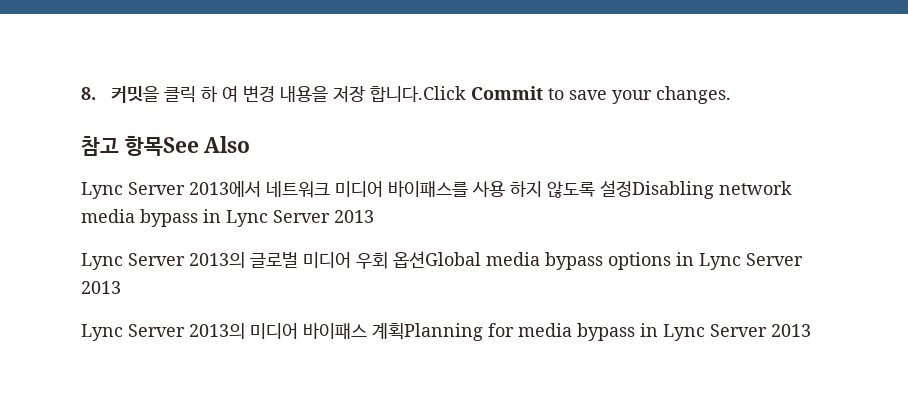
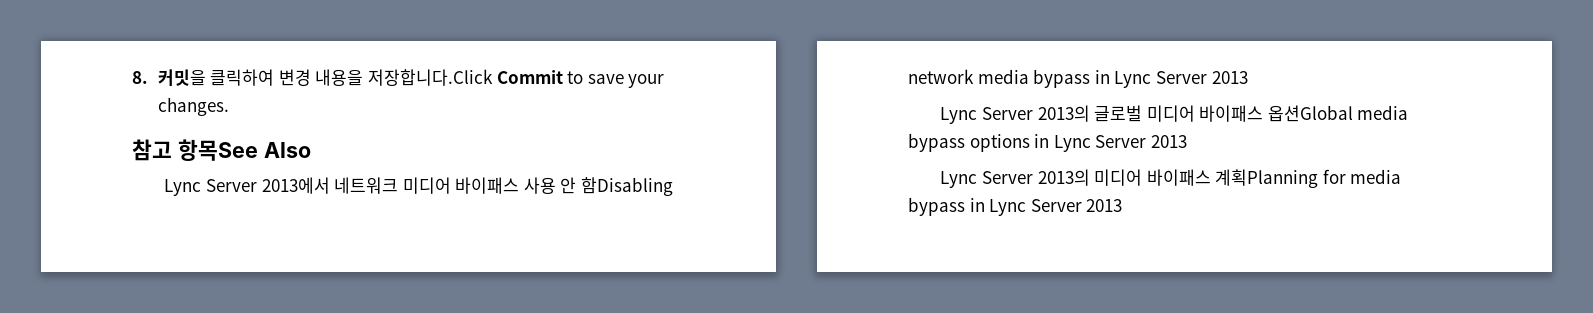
[164,85,467,103] 클릭 하 여 변경 내용을 저장 합니다.Click -> [210,69,493,86] 클릭하여 변경 내용을 저장합니다.Click
[388,180,714,199] 바이패스를 사용 하지 않도록 설정Disabling -> [455,177,674,196] 바이패스 사용 안 함Disabling
[356,252,388,269] 우회 -> [1199,105,1264,122] 바이패스

